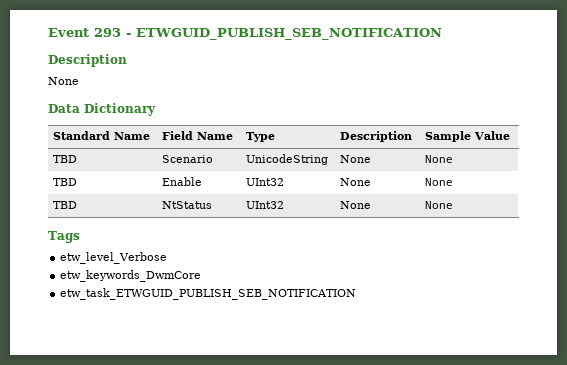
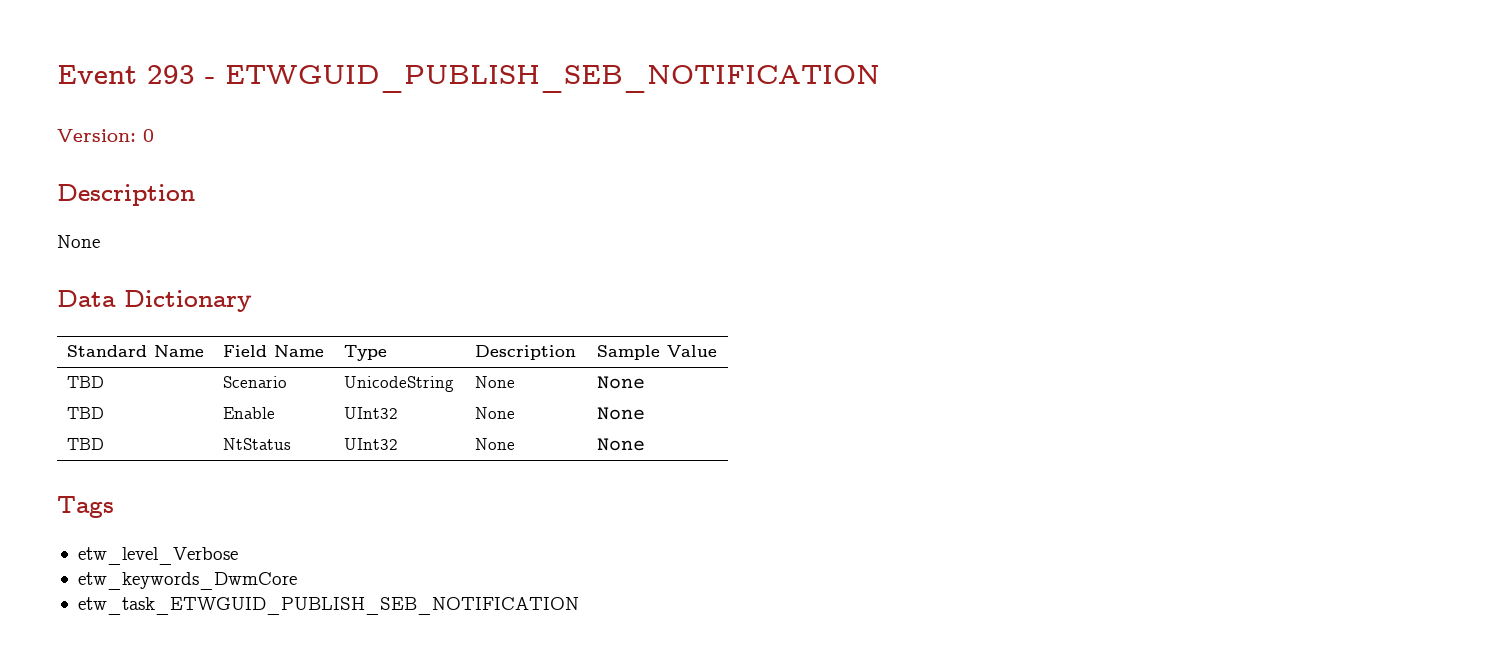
(442, 34) none -> [57,129,154,142] // Version: 0

